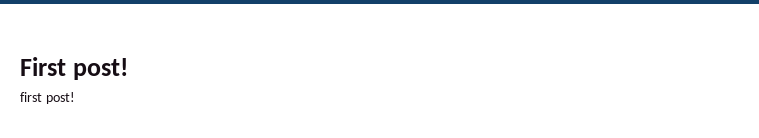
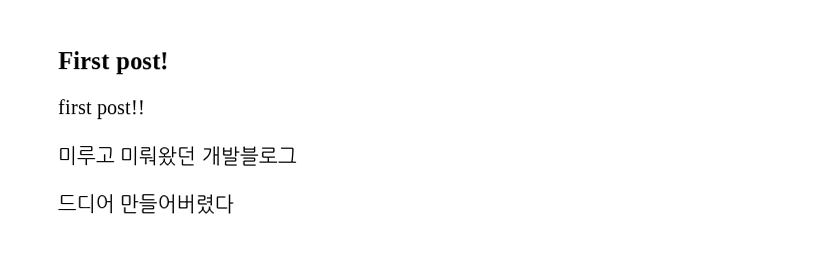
[45,92,75,104] post! -> [97,100,147,120] [57,146,297,167] [57,194,235,215] post!! // 미루고 미뤄왔던 개발블로그 // 드디어 만들어버렸다

